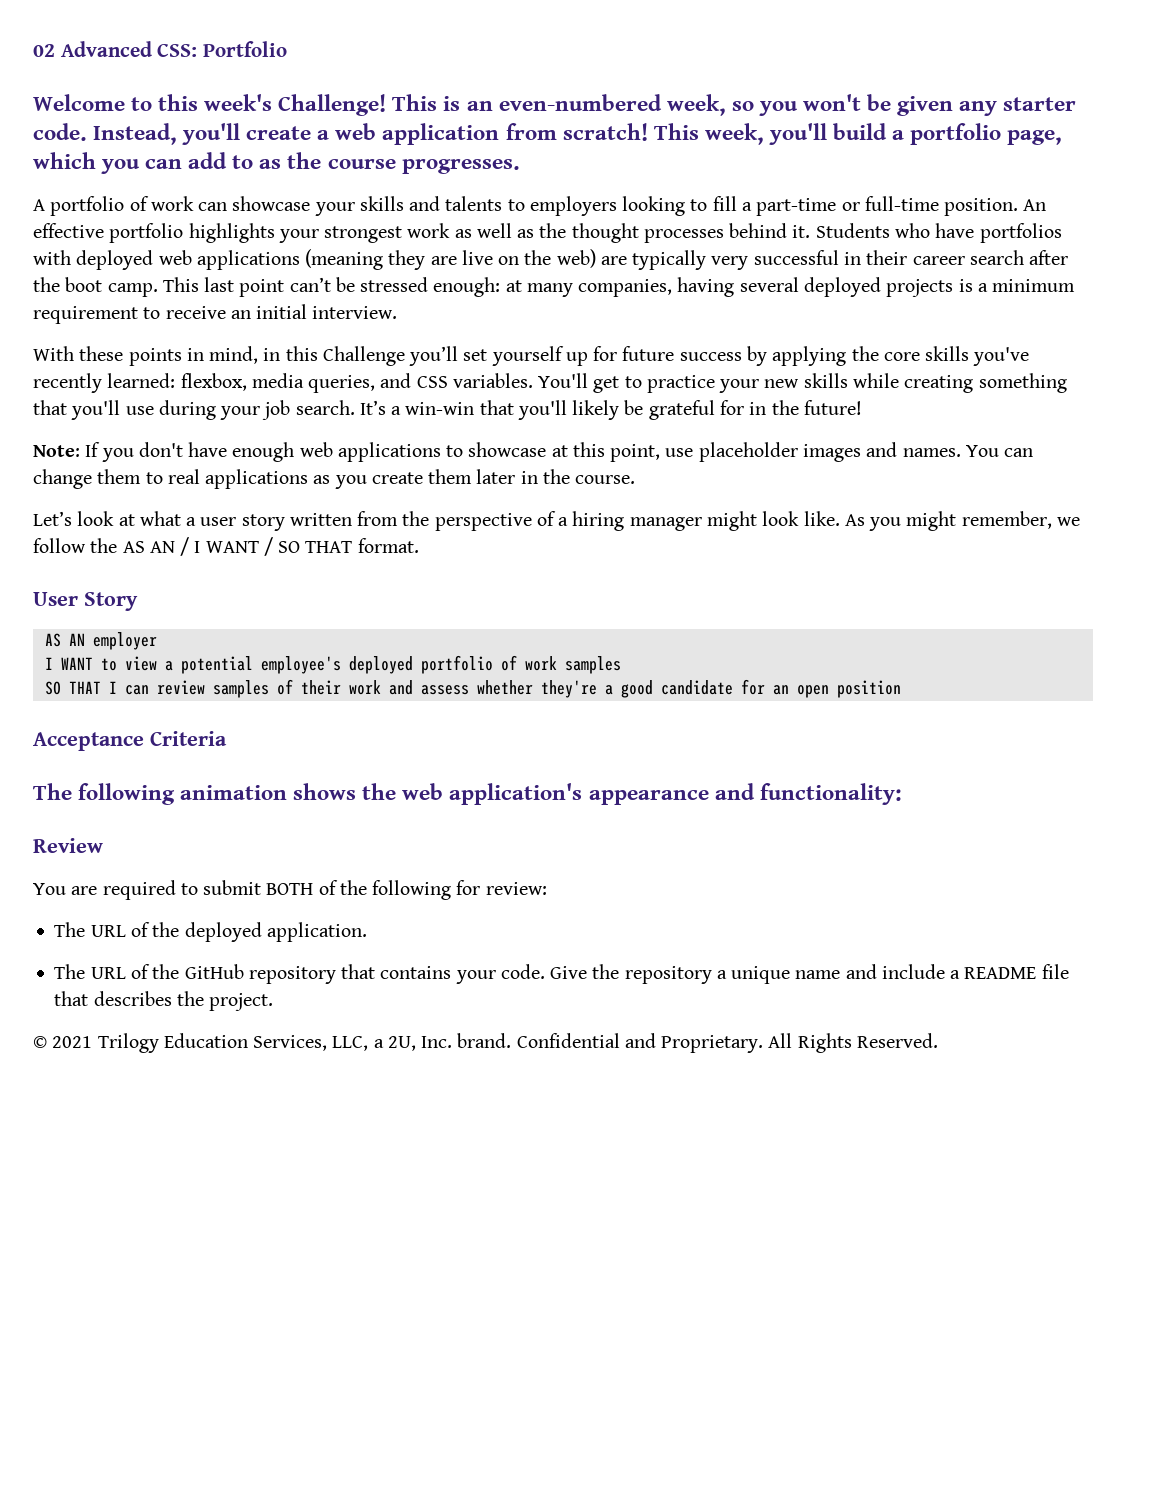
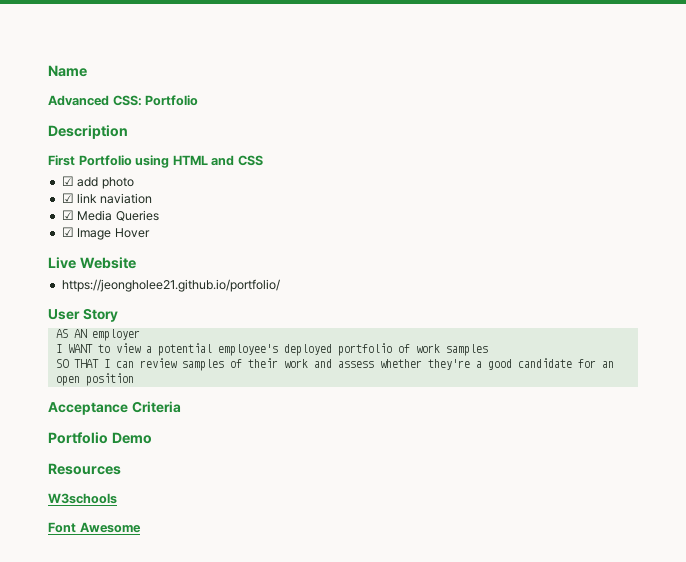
[33,44,55,57] 02 -> [48,65,87,77] Name //
[33,94,1077,116] [33,123,1063,145] [33,152,520,174] [33,196,1047,216] [33,223,1062,243] [33,249,1069,270] [33,277,1076,297] [33,304,398,324] [33,346,1030,366] [33,373,1067,393] [33,400,862,420] [33,442,1034,462] [33,469,636,489] [33,511,1080,531] [33,537,419,556] Welcome to this week's Challenge! This is an even-numbered week, so you won't be given any starter code. Instead, you'll create a web application from scratch! This week, you'll build a portfolio page, which you can add to as the course progresses. // A portfolio of work can showcase your skills and talents to employers looking to fill a part-time or full-time position. An effective portfolio highlights your strongest work as well as the thought processes behind it. Students who have portfolios with deployed web applications (meaning they are live on the web) are typically very successful in their career search after the boot camp. This last point can’t be stressed enough: at many companies, having several deployed projects is a minimum requirement to receive an initial interview. // With these points in mind, in this Challenge you’ll set yourself up for future success by applying the core skills you've recently learned: flexbox, media queries, and CSS variables. You'll get to practice your new skills while creating something that you'll use during your job search. It’s a win-win that you'll likely be grateful for in the future! // Note: If you don't have enough web applications to showcase at this point, use placeholder images and names. You can change them to real applications as you create them later in the course. // Let’s look at what a user story written from the perspective of a hiring manager might look like. As you might remember, we follow the AS AN / I WANT / SO THAT format. -> [48,125,128,139] [48,155,263,168] [61,176,134,189] [61,193,152,204] [61,210,159,221] [61,227,150,240] [48,257,136,269] [61,279,280,292] Description // First Portfolio using HTML and CSS // ☑ add photo // ☑ link naviation // ☑ Media Queries // ☑ Image Hover // Live Website // https://jeongholee21.github.io/portfolio/
[33,783,902,805] [33,838,103,853] [33,880,547,900] [54,922,367,942] [54,964,1069,984] [54,991,274,1011] [33,1033,938,1053] The following animation shows the web application's appearance and functionality: // Review // You are required to submit BOTH of the following for review: // The URL of the deployed application. // The URL of the GitHub repository that contains your code. Give the repository a unique name and include a README file that describes the project. // © 2021 Trilogy Education Services, LLC, a 2U, Inc. brand. Confidential and Proprietary. All Rights Reserved. -> [48,432,152,444] [48,463,121,475] [48,493,117,504] [48,522,141,533] Portfolio Demo // Resources // W3schools // Font Awesome

